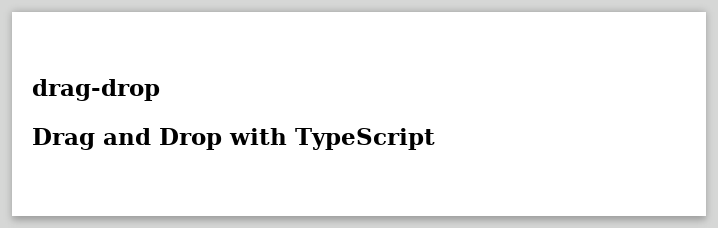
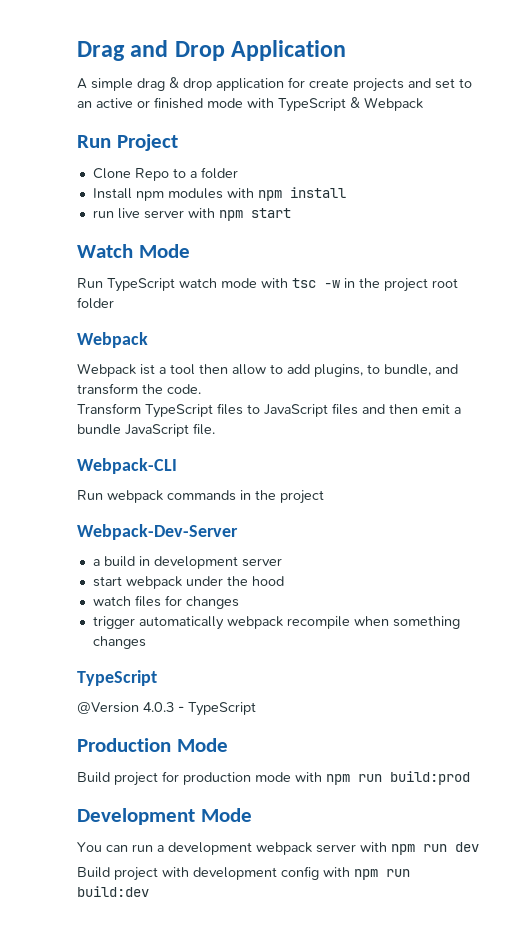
[32,79,160,101] drag-drop // -> (77, 51) none
[229,128,435,150] with TypeScript -> [231,40,347,61] [77,77,472,92] [77,97,423,112] [77,134,178,151] [92,167,238,181] [92,187,346,201] [92,208,291,221] [77,244,190,258] [77,278,458,292] [77,297,114,309] [77,332,148,348] [77,363,458,377] [77,383,201,395] [77,403,461,418] [77,423,215,437] [77,458,177,474] [77,490,324,504] [77,524,238,540] [92,556,282,569] [92,576,284,589] [92,595,239,609] [92,616,460,630] [92,636,146,649] [77,670,157,686] [77,702,256,716] [77,738,228,752] [77,771,470,786] [77,808,252,825] [77,842,479,855] [77,866,410,881] [77,886,149,897] Application // A simple drag & drop application for create projects and set to an active or finished mode with TypeScript & Webpack // Run Project // Clone Repo to a folder // Install npm modules with npm install // run live server with npm start // Watch Mode // Run TypeScript watch mode with tsc -w in the project root folder // Webpack // Webpack ist a tool then allow to add plugins, to bundle, and transform the code. // Transform TypeScript files to JavaScript files and then emit a bundle JavaScript file. // Webpack-CLI // Run webpack commands in the project // Webpack-Dev-Server // a build in development server // start webpack under the hood // watch files for changes // trigger automatically webpack recompile when something changes // TypeScript // @Version 4.0.3 - TypeScript // Production Mode // Build project for production mode with npm run build:prod // Development Mode // You can run a development webpack server with npm run dev // Build project with development config with npm run build:dev

